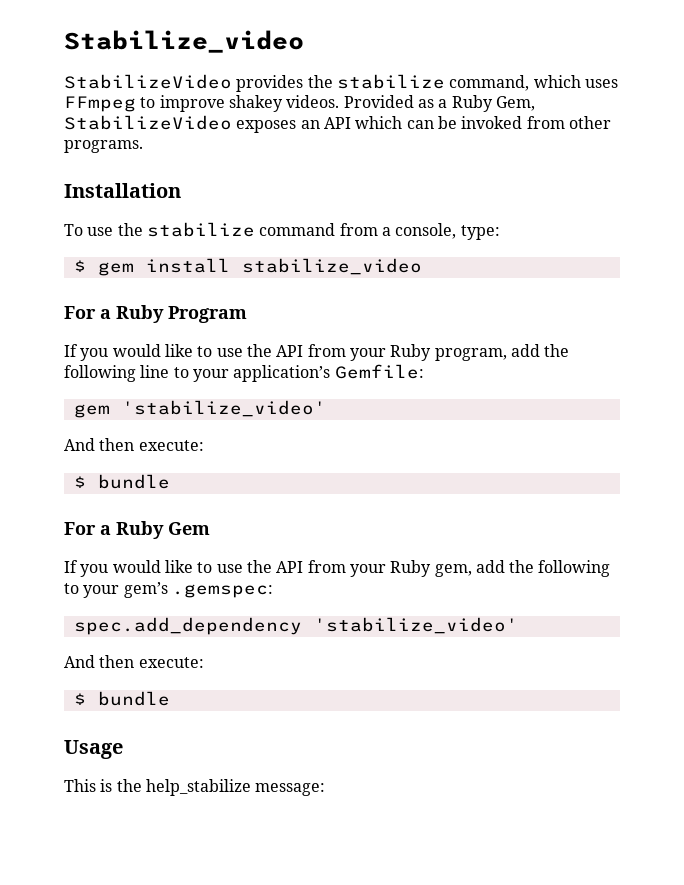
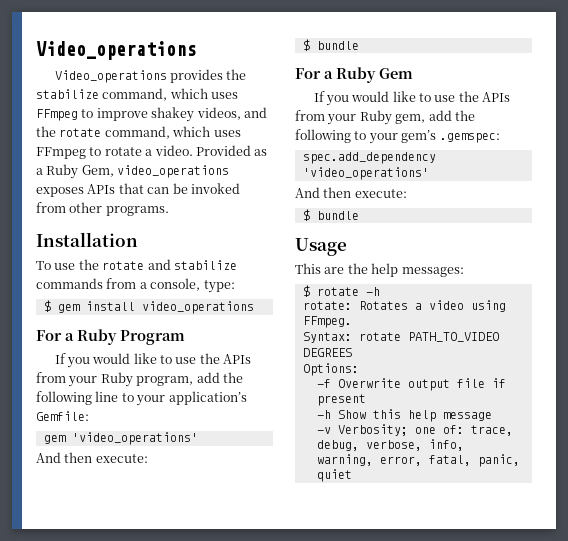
[64,30,304,53] [64,74,232,89] Stabilize_video // StabilizeVideo -> [36,41,196,60] [54,70,167,83] Video_operations // Video_operations
[286,95,340,108] videos. -> [196,107,267,120] [36,126,241,139] [36,145,193,159] videos, and the rotate command, which uses FFmpeg to rotate a video.
[64,115,403,133] StabilizeVideo exposes an API which -> [117,165,230,178] [36,183,144,197] video_operations exposes APIs that
[146,222,336,237] stabilize command -> [102,259,237,270] [36,278,103,289] rotate and stabilize commands
[241,258,422,275] stabilize_video -> [141,301,254,314] video_operations
[276,345,304,357] API -> [223,354,252,364] APIs
[121,400,326,417] 'stabilize_video' -> [71,432,198,445] 'video_operations'
[276,561,304,573] API -> [482,92,511,102] APIs
[313,617,518,634] 'stabilize_video' -> [302,167,429,180] 'video_operations'
[100,779,326,796] is the help_stabilize message: -> [324,263,464,277] [302,285,380,297] [302,300,506,312] [302,316,352,328] [302,332,499,343] [302,348,352,357] [302,363,359,376] [316,378,506,391] [316,394,366,406] [316,409,492,422] [316,424,513,436] [316,439,464,451] [316,454,520,467] [316,469,352,482] are the help messages: // $ rotate -h // rotate: Rotates a video using FFmpeg. // Syntax: rotate PATH_TO_VIDEO DEGREES // Options: // -f Overwrite output file if present // -h Show this help message // -v Verbosity; one of: trace, debug, verbose, info, warning, error, fatal, panic, quiet

